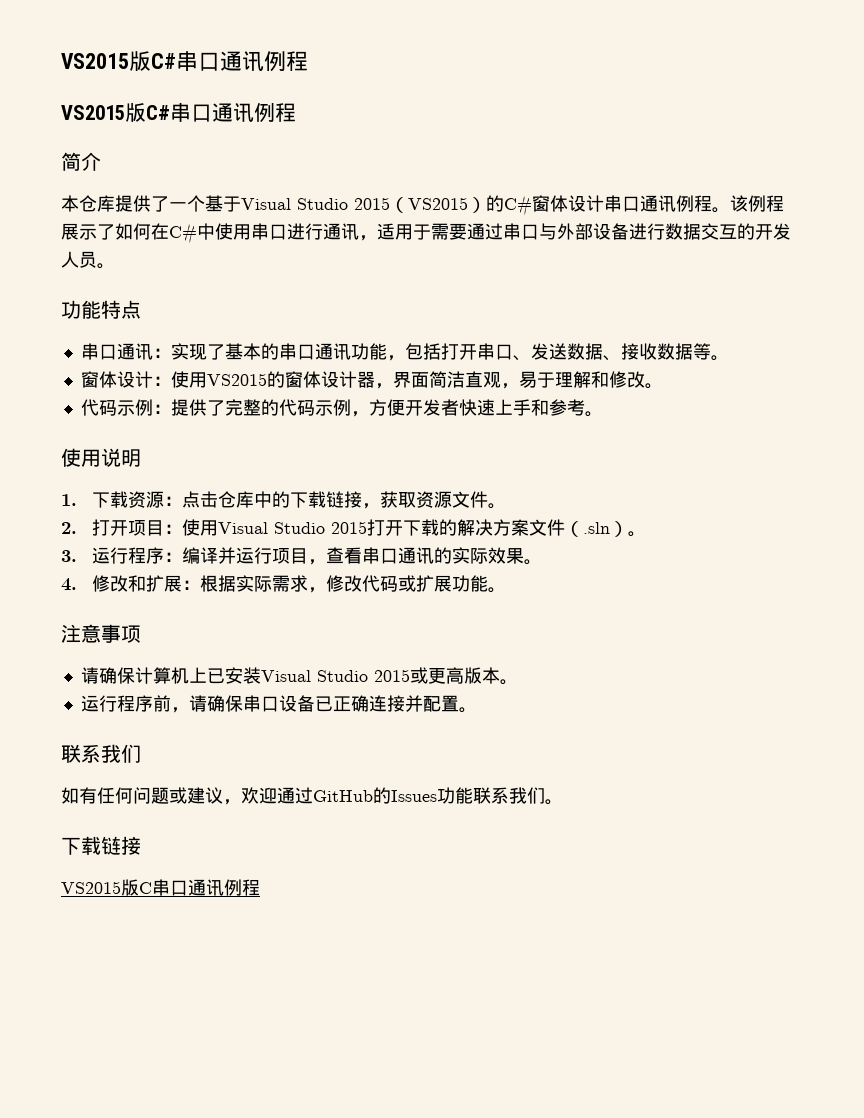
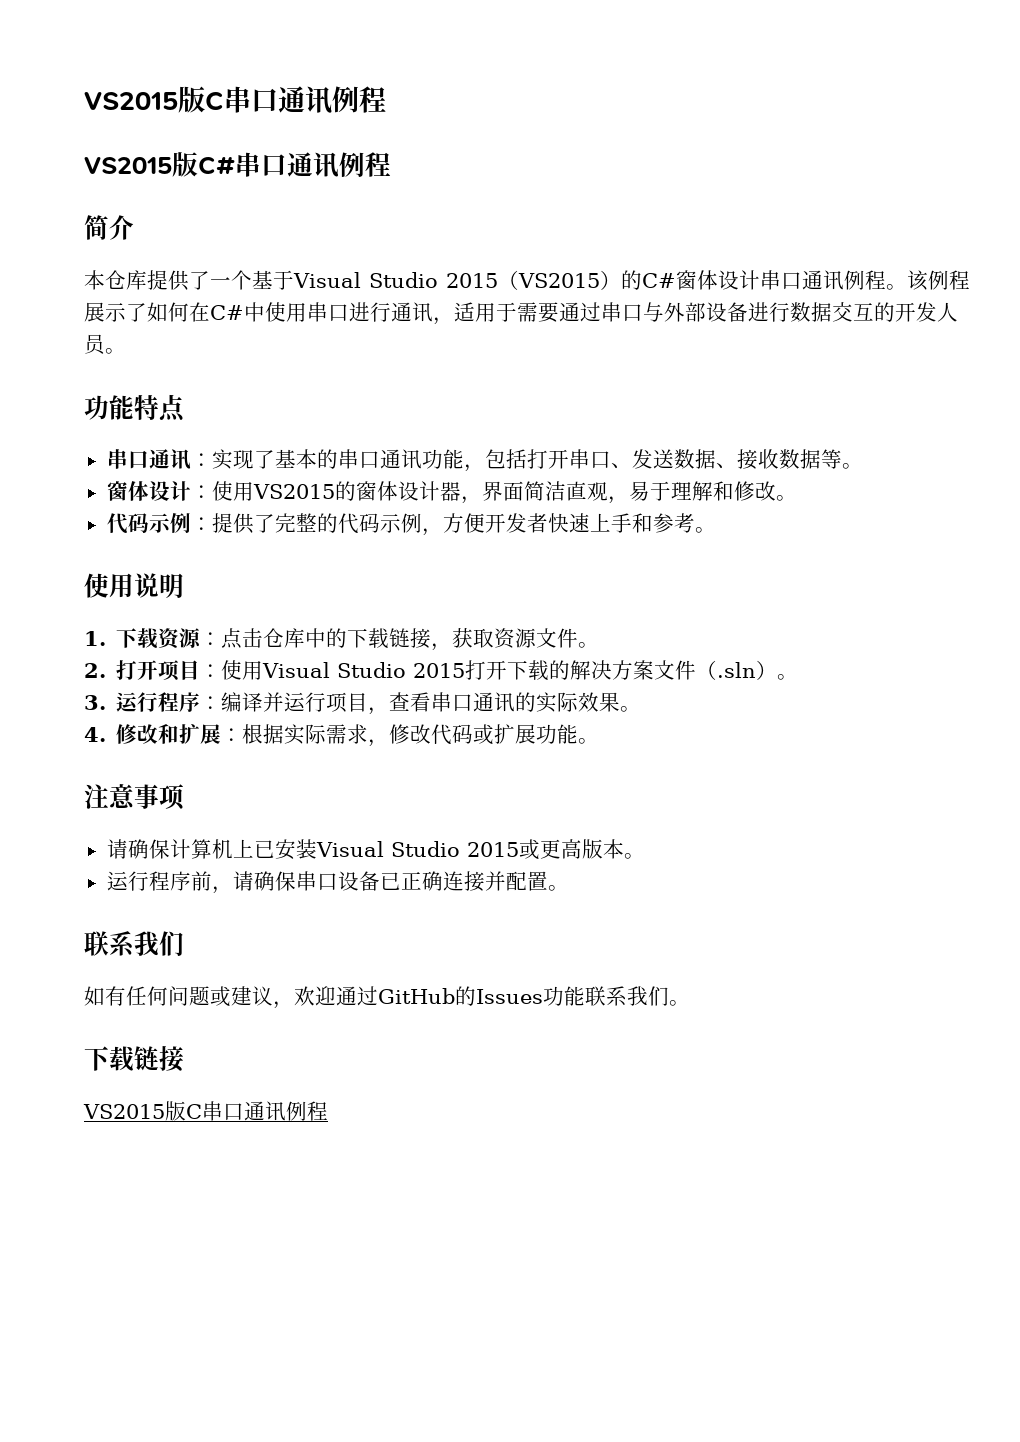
[61,51,176,71] VS2015版C# -> [84,86,224,113] VS2015版C

